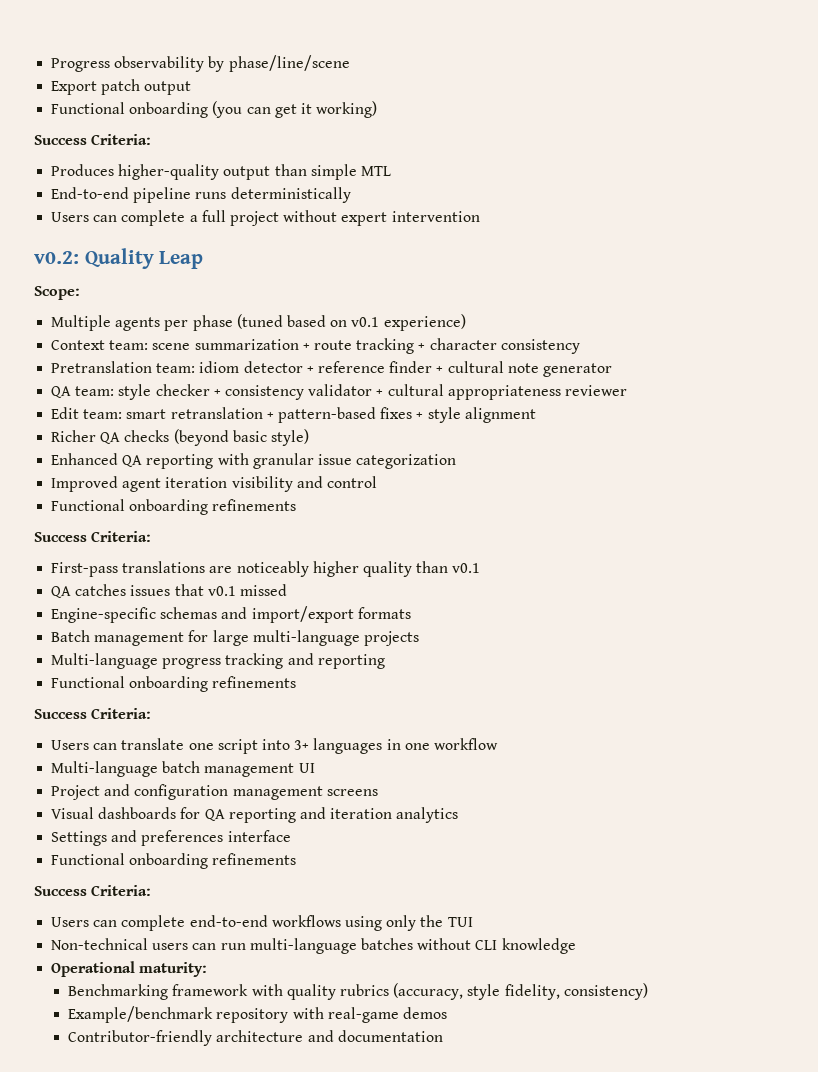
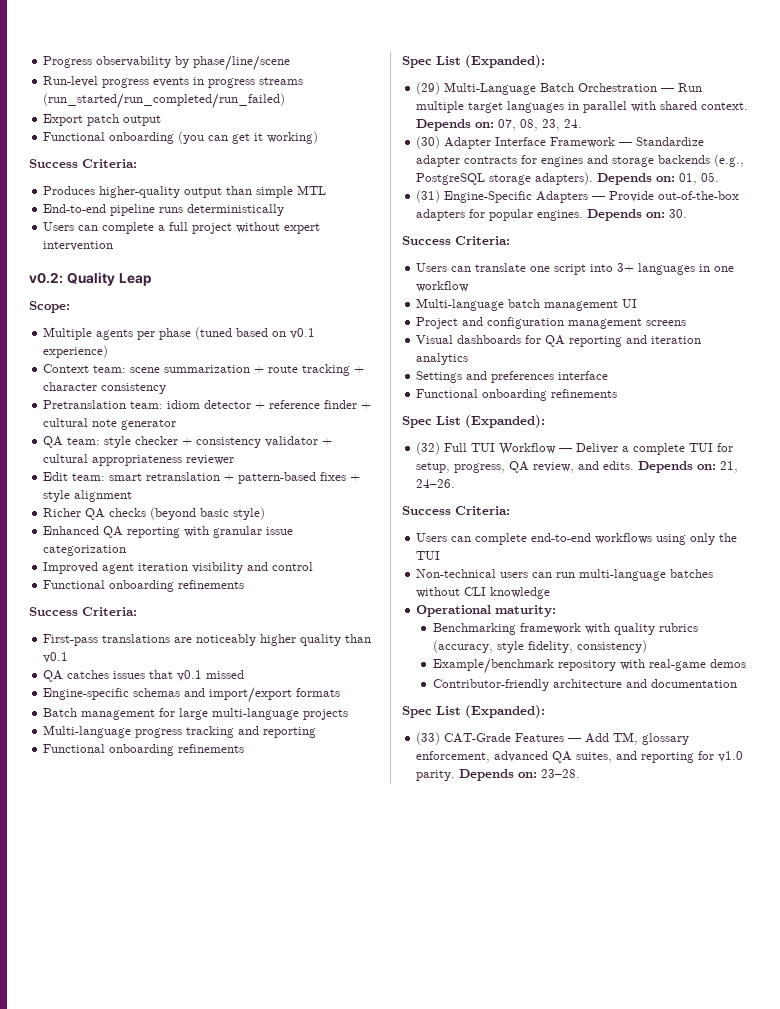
(350, 63) none -> [43,76,304,88] [43,93,286,109] // Run-level progress events in progress streams (run_started/run_completed/run_failed)
(297, 682) none -> [402,55,545,68] [416,82,703,95] [416,101,749,113] [416,119,583,131] [416,136,705,149] [416,154,745,167] [416,172,720,185] [416,190,740,203] [416,209,688,221] // Spec List (Expanded): // (29) Multi-Language Batch Orchestration — Run multiple target languages in parallel with shared context. Depends on: 07, 08, 23, 24. // (30) Adapter Interface Framework — Standardize adapter contracts for engines and storage backends (e.g., PostgreSQL storage adapters). Depends on: 01, 05. // (31) Engine-Specific Adapters — Provide out-of-the-box adapters for popular engines. Depends on: 30.
(297, 859) none -> [402,415,545,428] [416,442,734,455] [416,461,739,473] [416,479,456,488] // Spec List (Expanded): // (32) Full TUI Workflow — Deliver a complete TUI for setup, progress, QA review, and edits. Depends on: 21, 24–26.
(443, 1036) none -> [402,705,545,718] [416,732,690,745] [416,751,744,763] [416,769,581,781] // Spec List (Expanded): // (33) CAT-Grade Features — Add TM, glossary enforcement, advanced QA suites, and reporting for v1.0 parity. Depends on: 23–28.

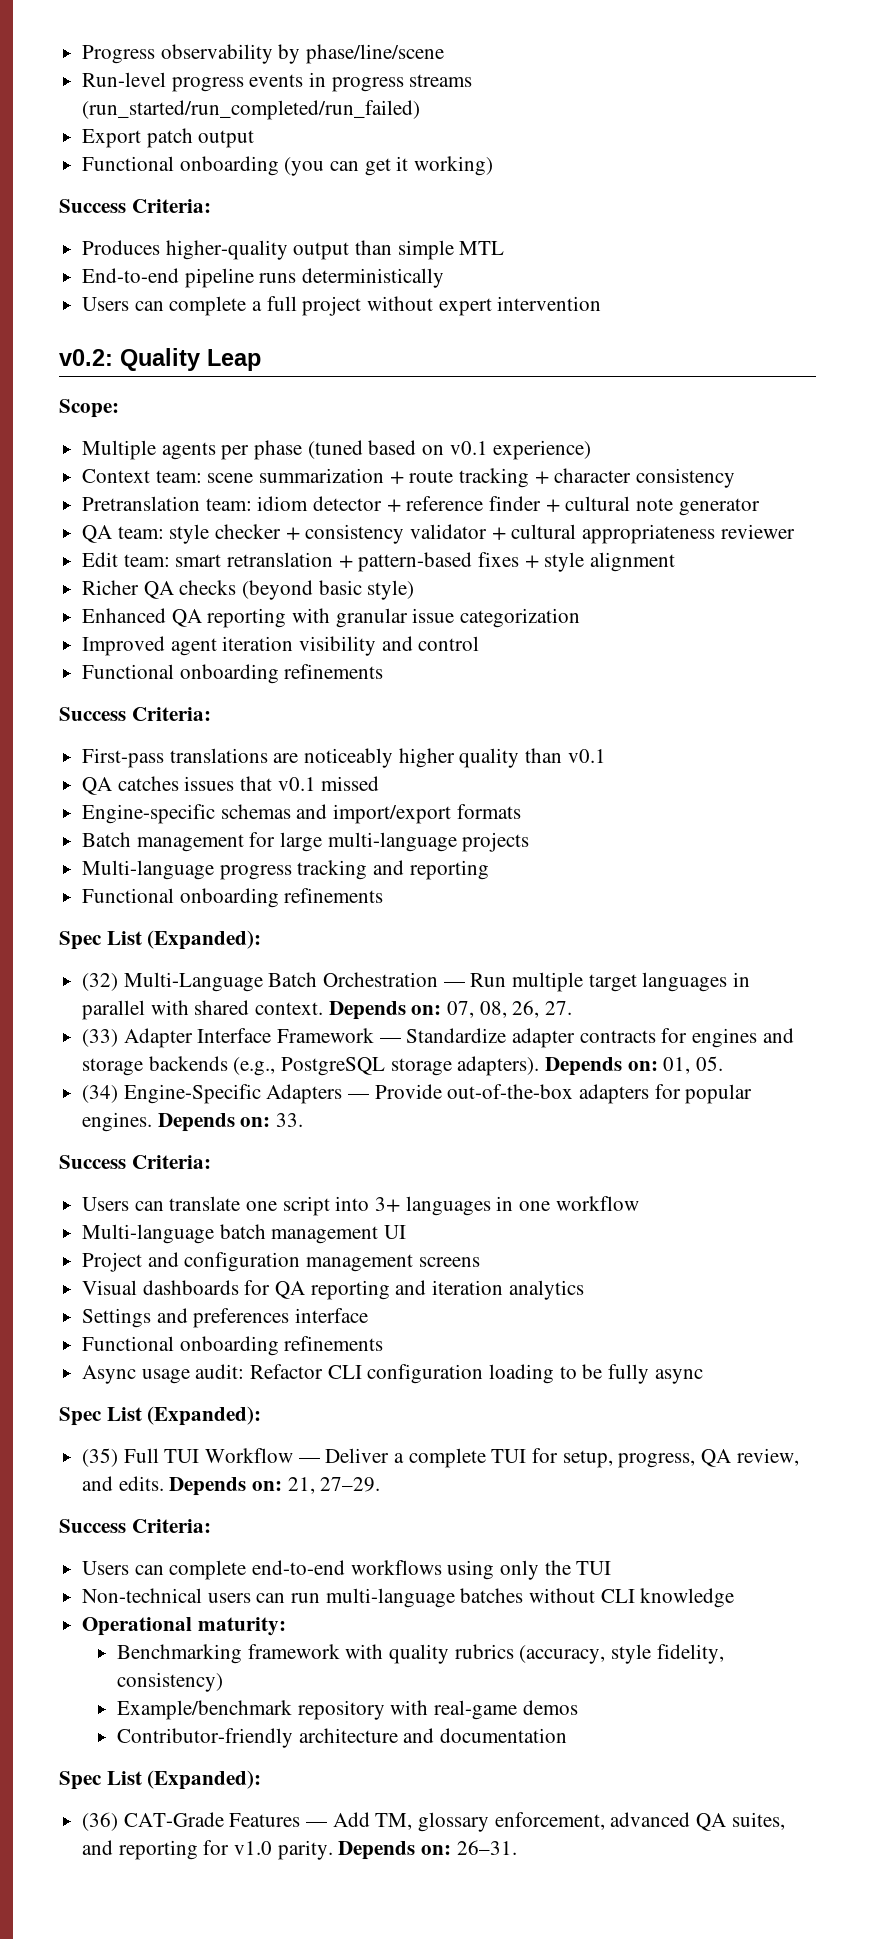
[416,82,441,95] (29) -> [82,973,119,991] (32)
[542,119,583,131] [416,136,441,149] 23, 24. // (30) -> [512,1000,573,1018] [82,1029,119,1047] 26, 27. // (33)
[416,190,441,203] (31) -> [82,1085,119,1103] (34)
[669,209,688,218] 30. -> [276,1113,304,1127] 33.
[402,415,545,428] [416,442,441,455] // Spec List (Expanded): // (32) -> [82,1364,703,1384] [59,1406,262,1426] [82,1448,119,1467] // Async usage audit: Refactor CLI configuration loading to be fully async // Spec List (Expanded): // (35)
[416,479,456,488] 24–26. -> [320,1477,381,1492] 27–29.
[416,732,441,745] (33) -> [82,1812,119,1831] (36)
[541,769,581,778] 23–28. -> [456,1840,517,1855] 26–31.

